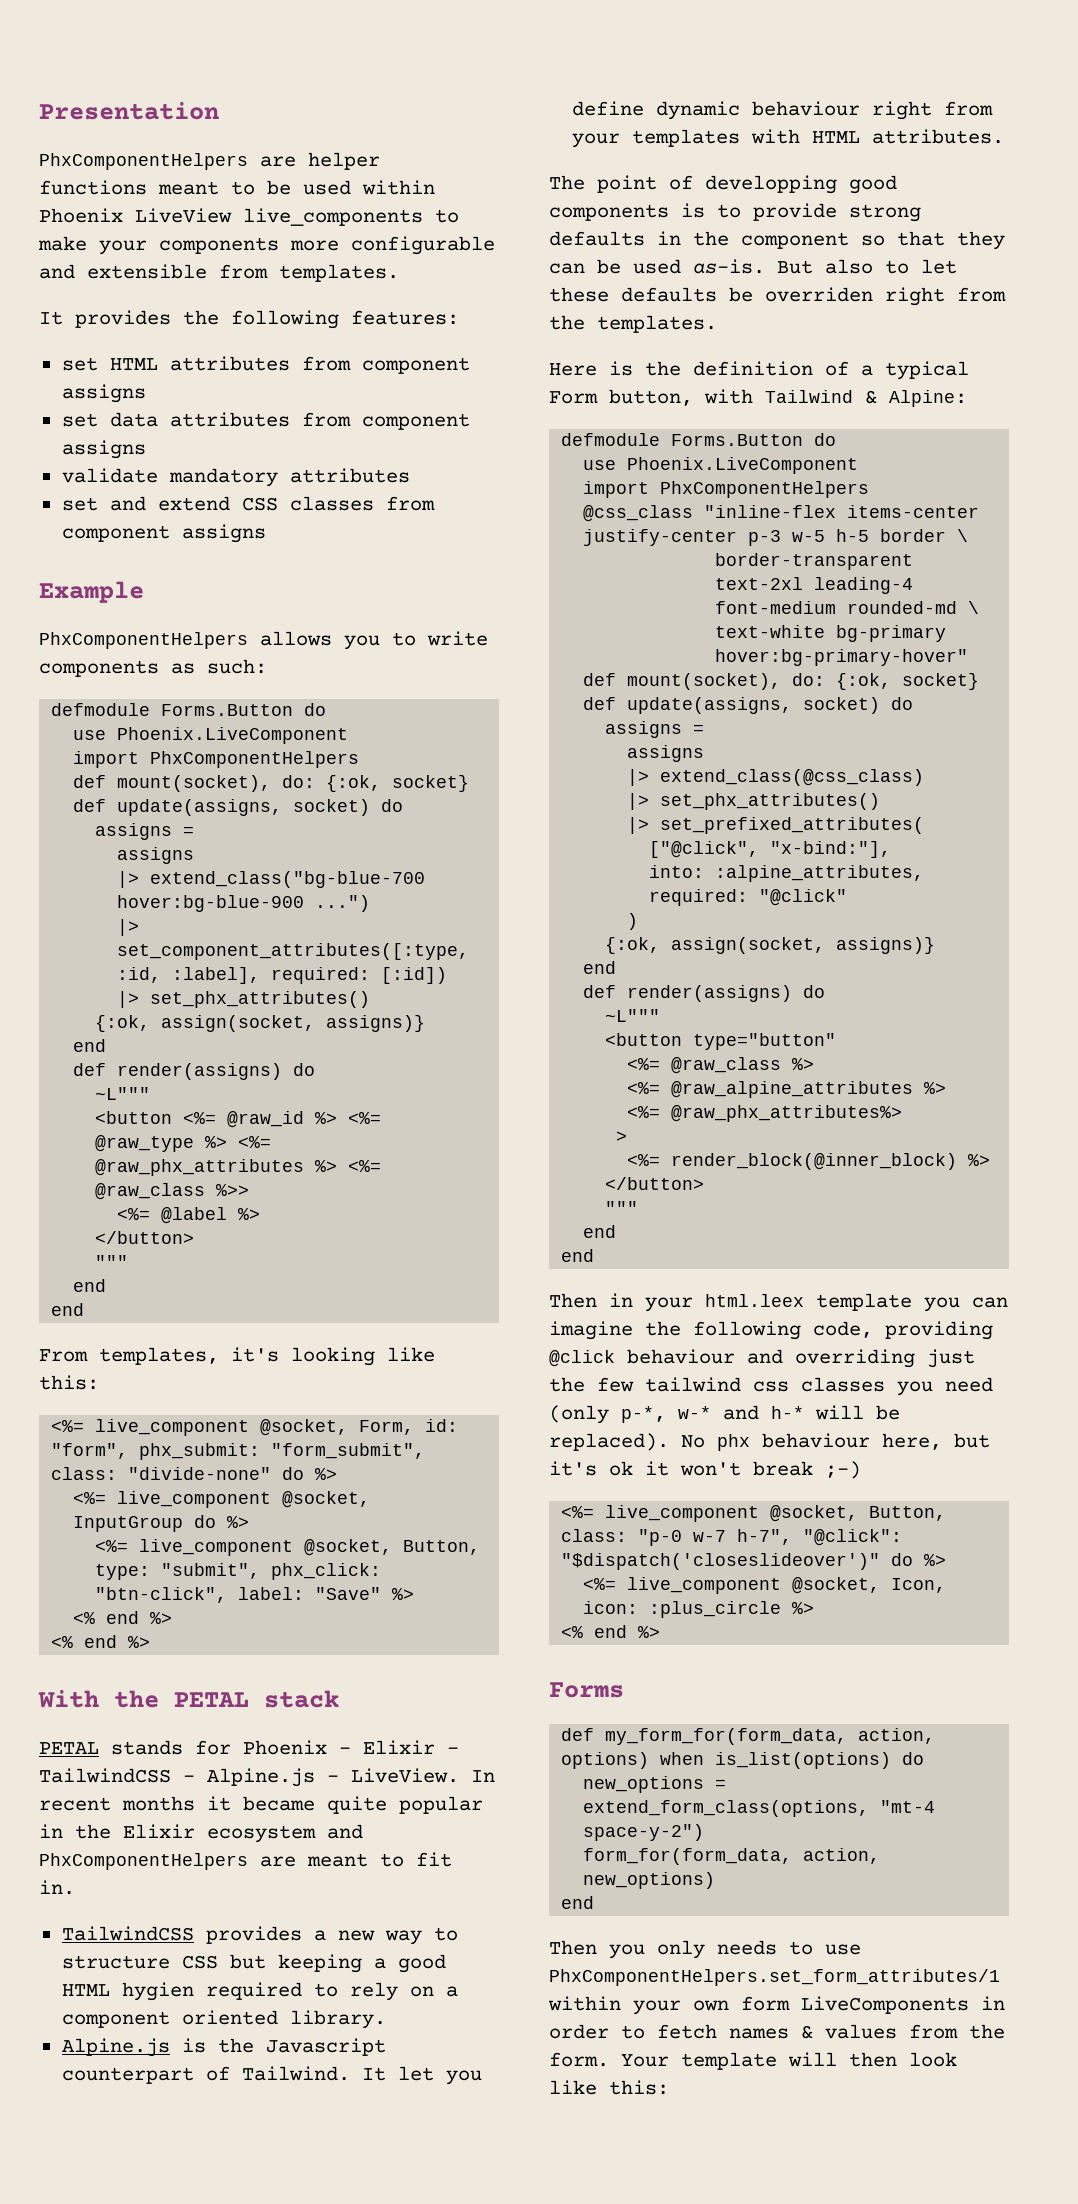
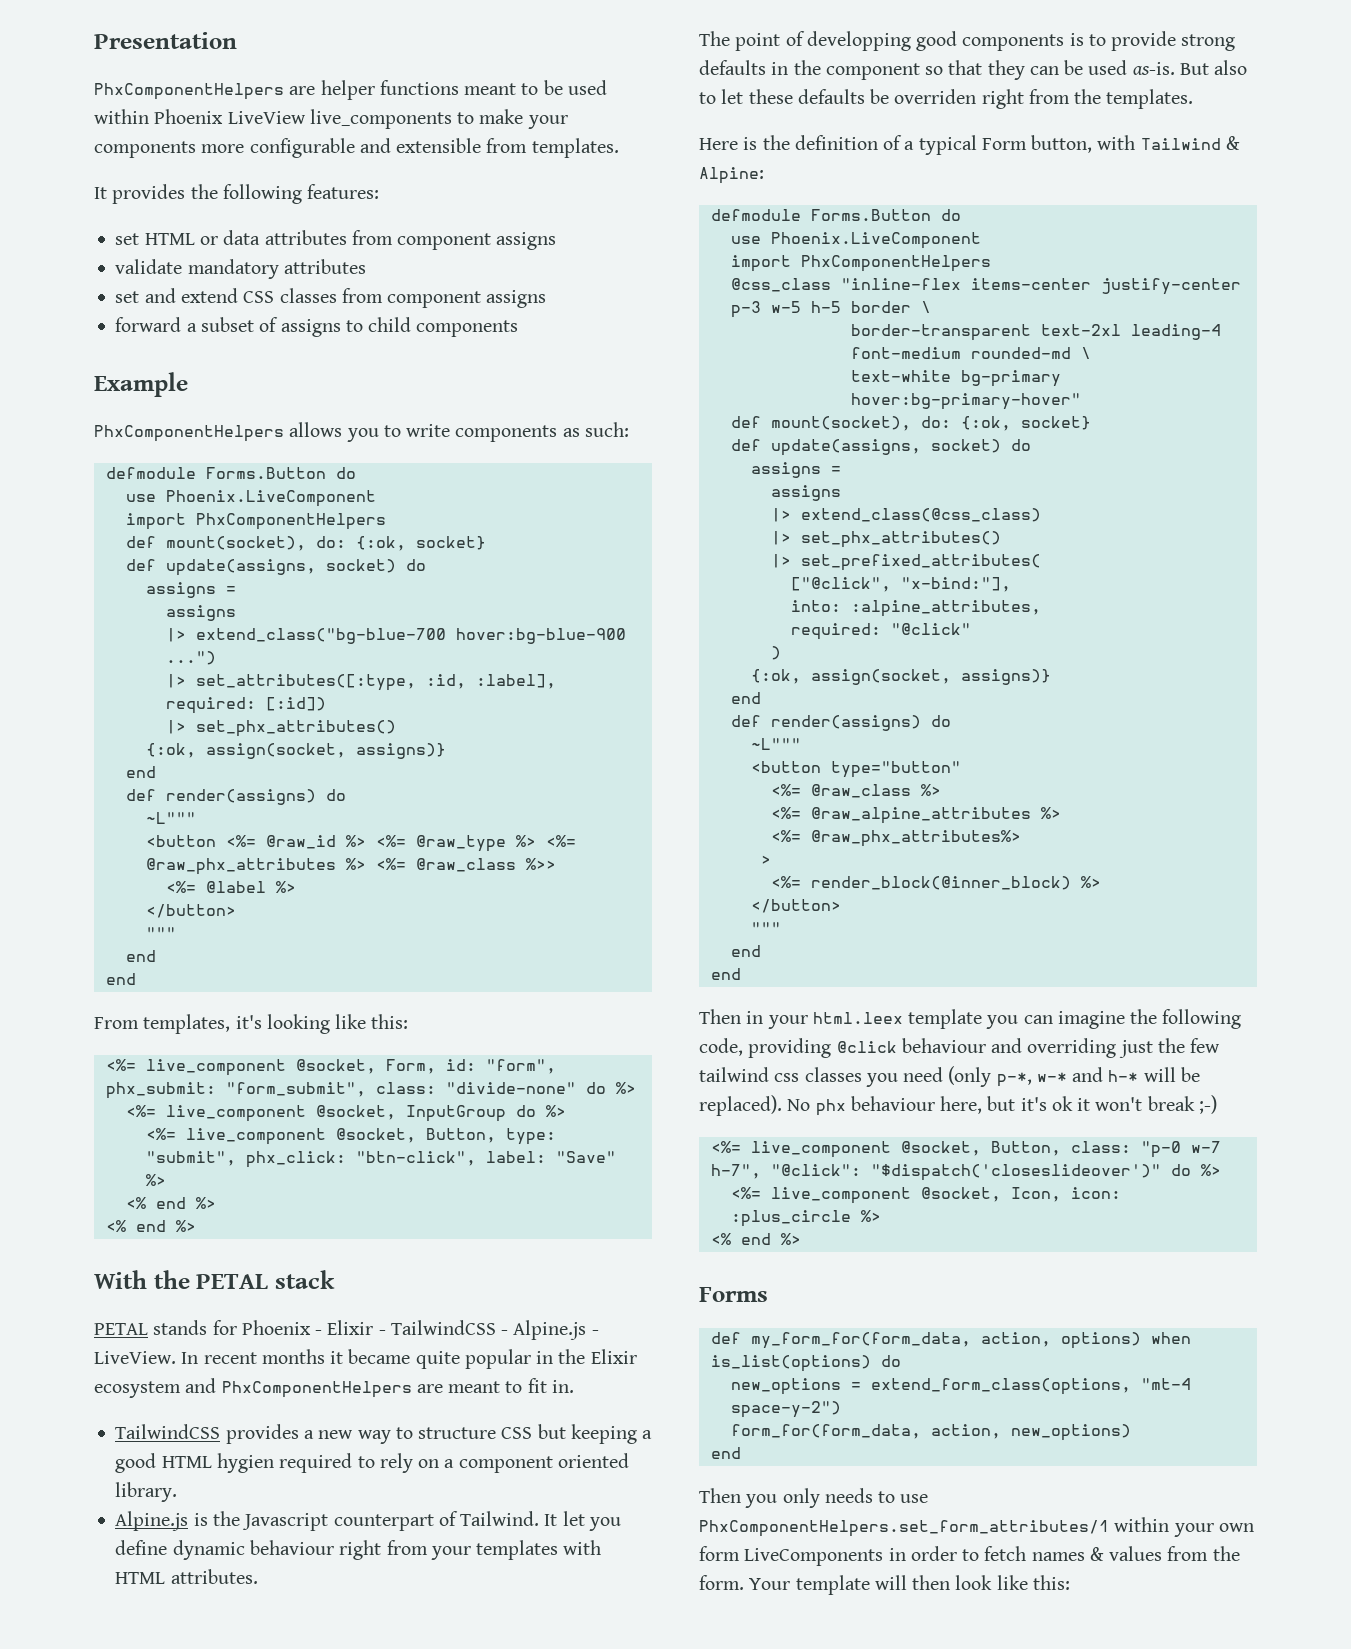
[169,356,470,374] [61,384,146,403] [61,413,98,427] attributes from component assigns // set -> [199,236,218,245] or
(266, 533) none -> [115,317,519,337] // forward a subset of assigns to child components
[117,943,470,960] set_component_attributes([:type, -> [195,674,416,691] set_attributes([:type,

